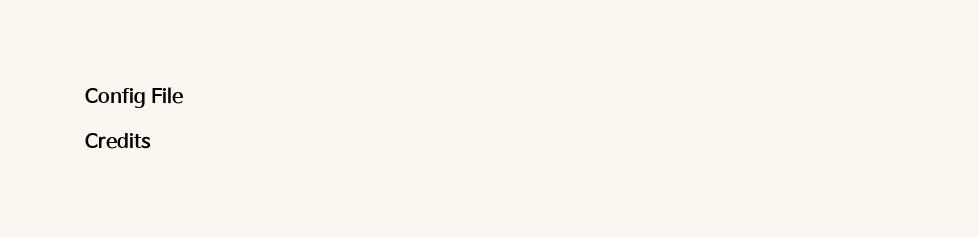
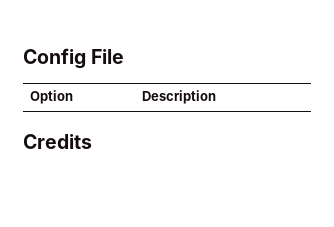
(184, 95) none -> [29,90,73,104] [141,90,216,104] // Option | Description

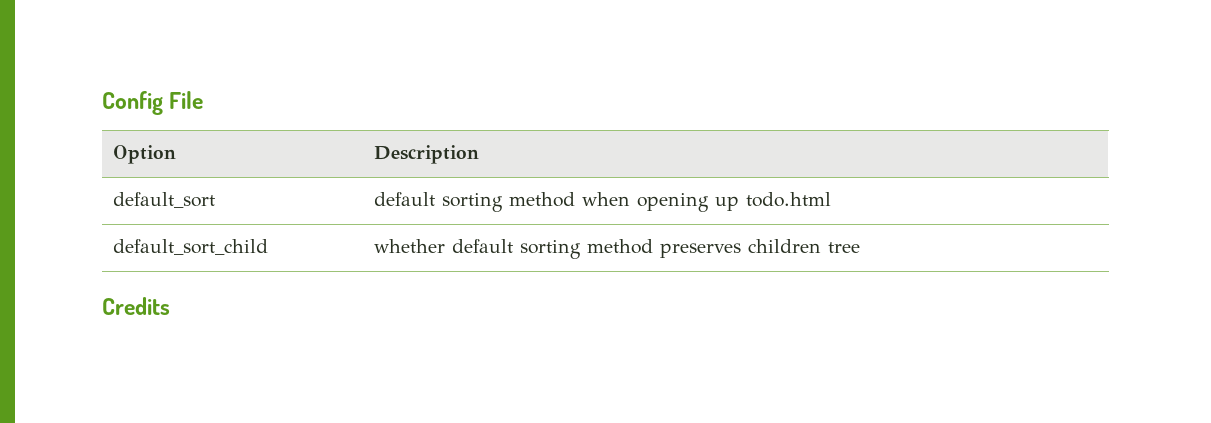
(216, 97) none -> [113,192,216,208] [374,192,832,212] [113,239,269,255] [374,239,861,259] // default_sort | default sorting method when opening up todo.html // default_sort_child | whether default sorting method preserves children tree

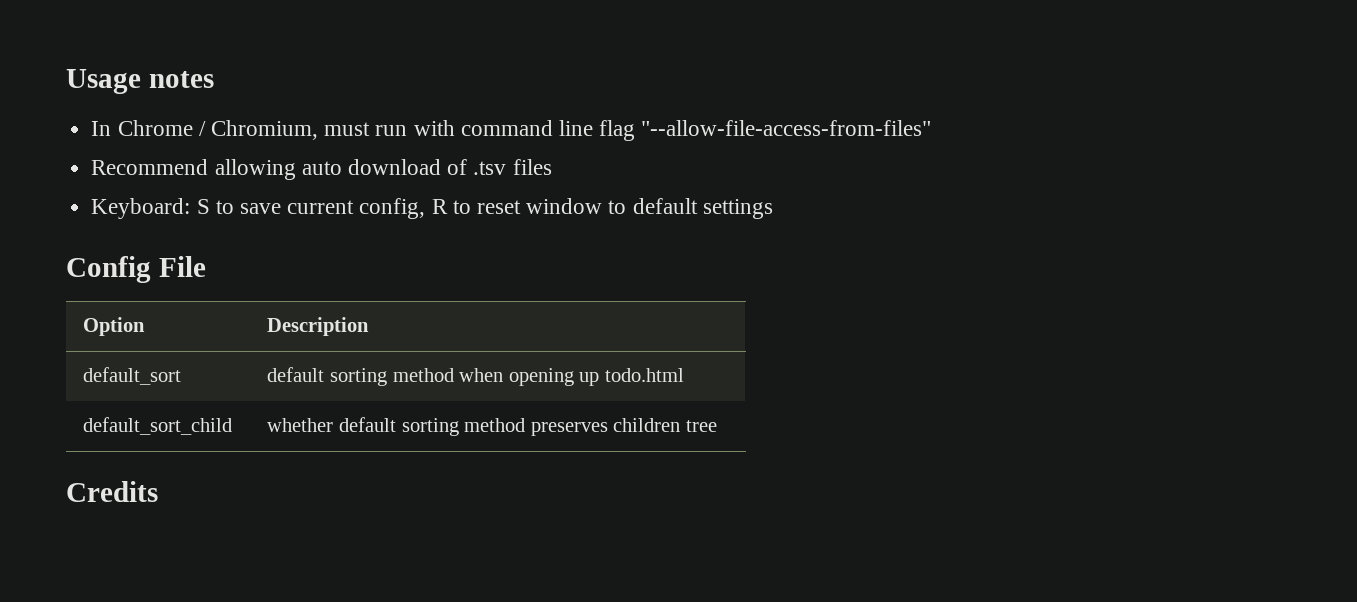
(102, 103) none -> [66,69,214,94] [91,120,932,141] [91,159,552,180] [91,198,773,219] Usage notes // In Chrome / Chromium, must run with command line flag "--allow-file-access-from-files" // Recommend allowing auto download of .tsv files // Keyboard: S to save current config, R to reset window to default settings //

